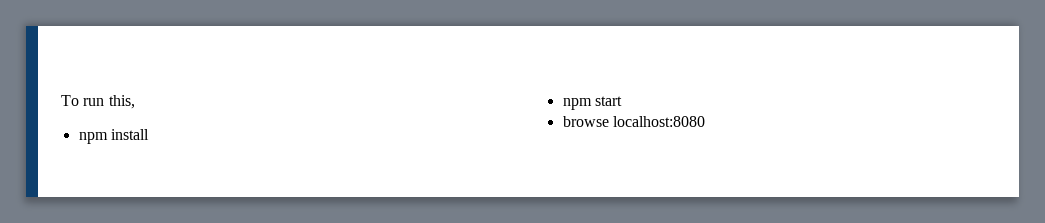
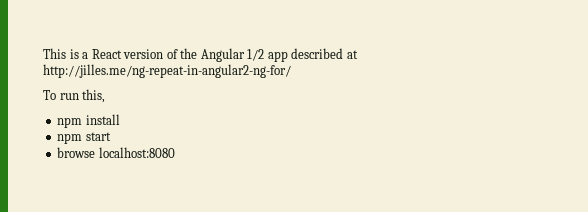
(61, 100) none -> [43,48,358,62] [43,64,291,78] This is a React version of the Angular 1/2 app described at http://jilles.me/ng-repeat-in-angular2-ng-for/ //

